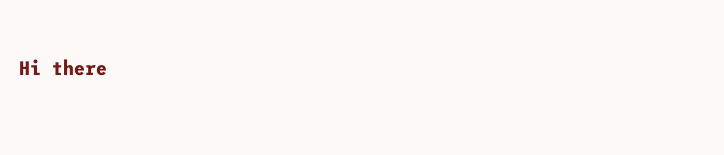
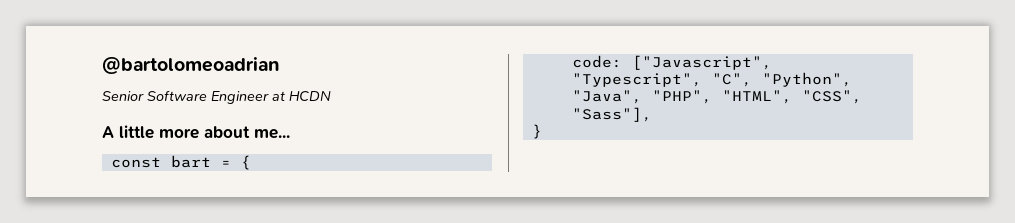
[19,59,107,76] Hi there -> [102,57,280,74] [102,90,331,104] [102,125,290,139] [110,155,251,170] [571,55,772,70] [571,72,852,87] [571,90,862,104] [571,107,652,122] [531,124,542,139] @bartolomeoadrian // Senior Software Engineer at HCDN // A little more about me... // const bart = { // code: ["Javascript", "Typescript", "C", "Python", "Java", "PHP", "HTML", "CSS", "Sass"], // }

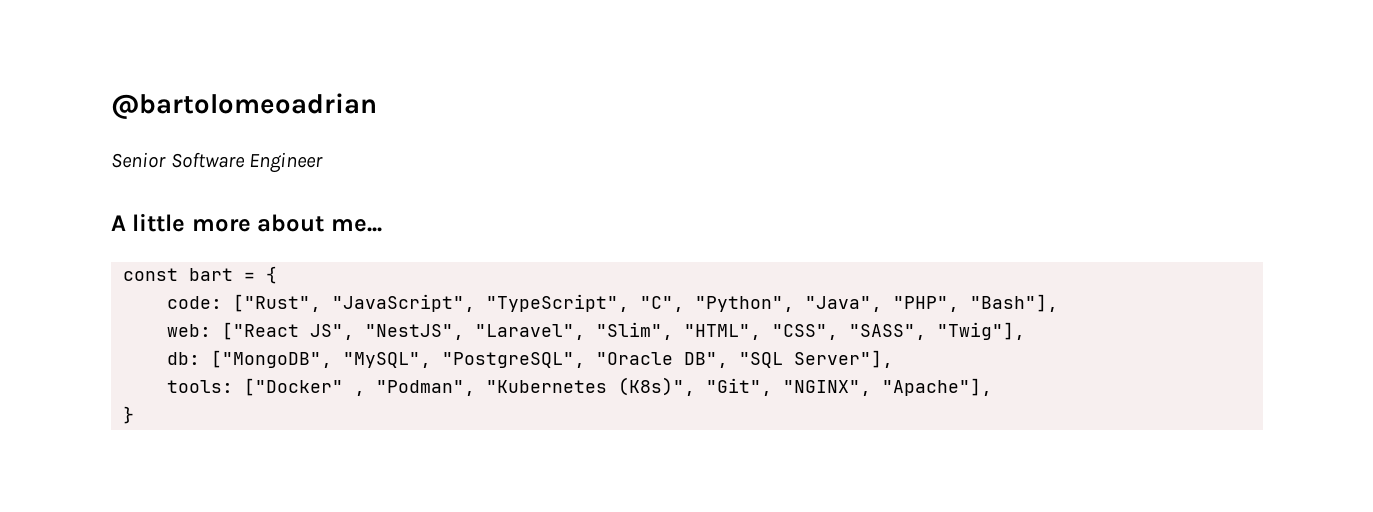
[272,90,331,102] at HCDN -> (324, 162) none
[631,55,772,70] [571,73,702,87] ["Javascript", "Typescript", -> [233,294,630,312] ["Rust", "JavaScript", "TypeScript",
[721,90,862,104] [571,107,652,122] "HTML", "CSS", "Sass"], -> [970,294,1059,312] [167,322,1026,340] [167,350,894,368] [167,377,993,396] "Bash"], // web: ["React JS", "NestJS", "Laravel", "Slim", "HTML", "CSS", "SASS", "Twig"], // db: ["MongoDB", "MySQL", "PostgreSQL", "Oracle DB", "SQL Server"], // tools: ["Docker" , "Podman", "Kubernetes (K8s)", "Git", "NGINX", "Apache"],

